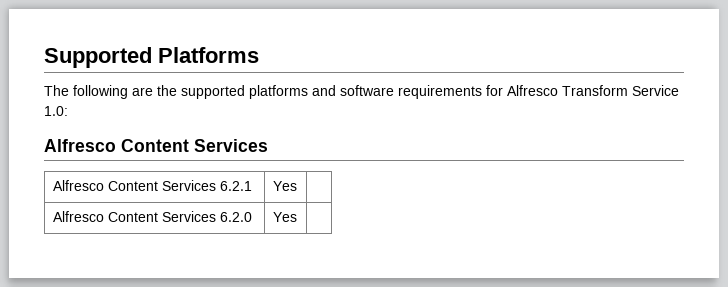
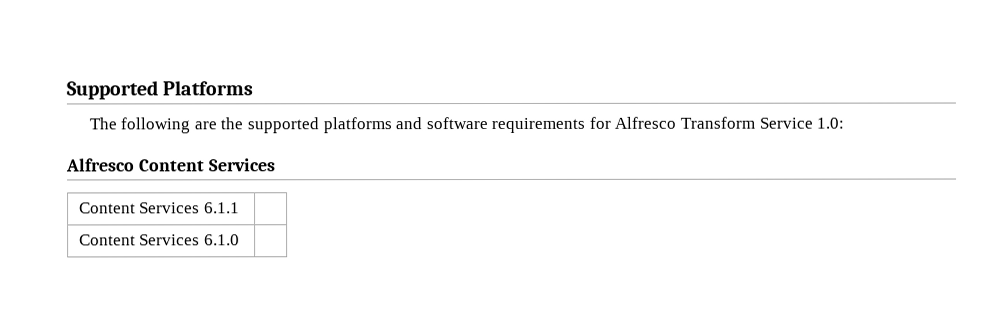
[52,180,252,191] [272,181,297,191] [52,211,252,222] [272,212,297,222] Alfresco Content Services 6.2.1 | Yes | // Alfresco Content Services 6.2.0 | Yes -> [78,202,240,214] [78,234,240,246] Content Services 6.1.1 | // Content Services 6.1.0

